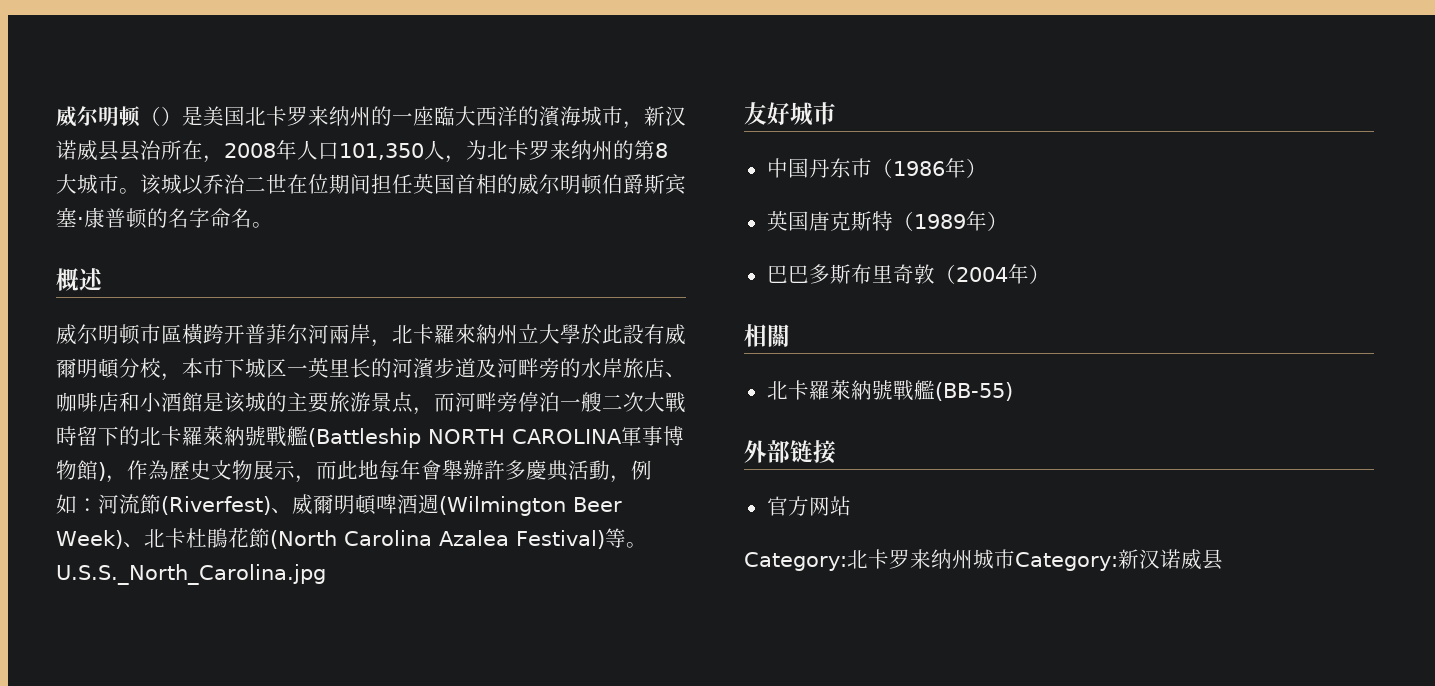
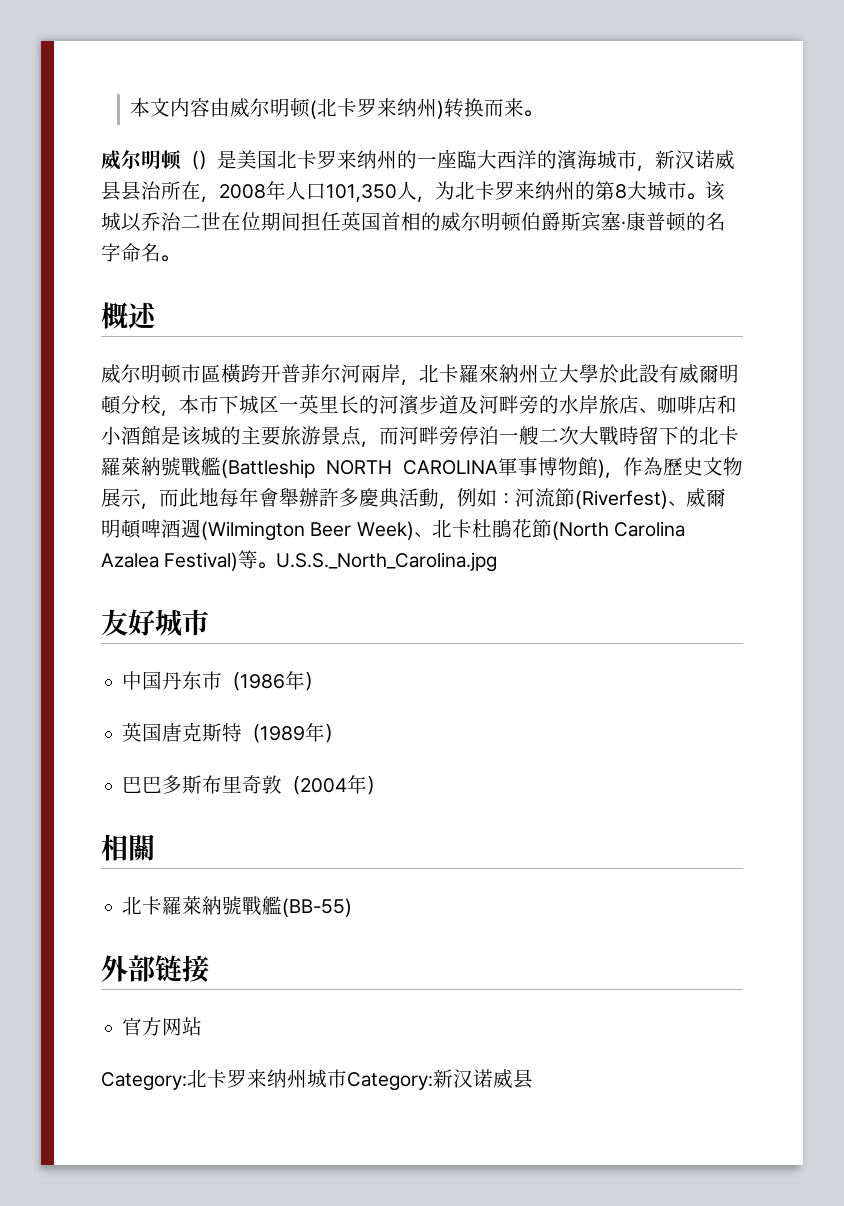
(56, 116) none -> [130,98,543,119] 本文内容由威尔明顿(北卡罗来纳州)转换而来。 //

